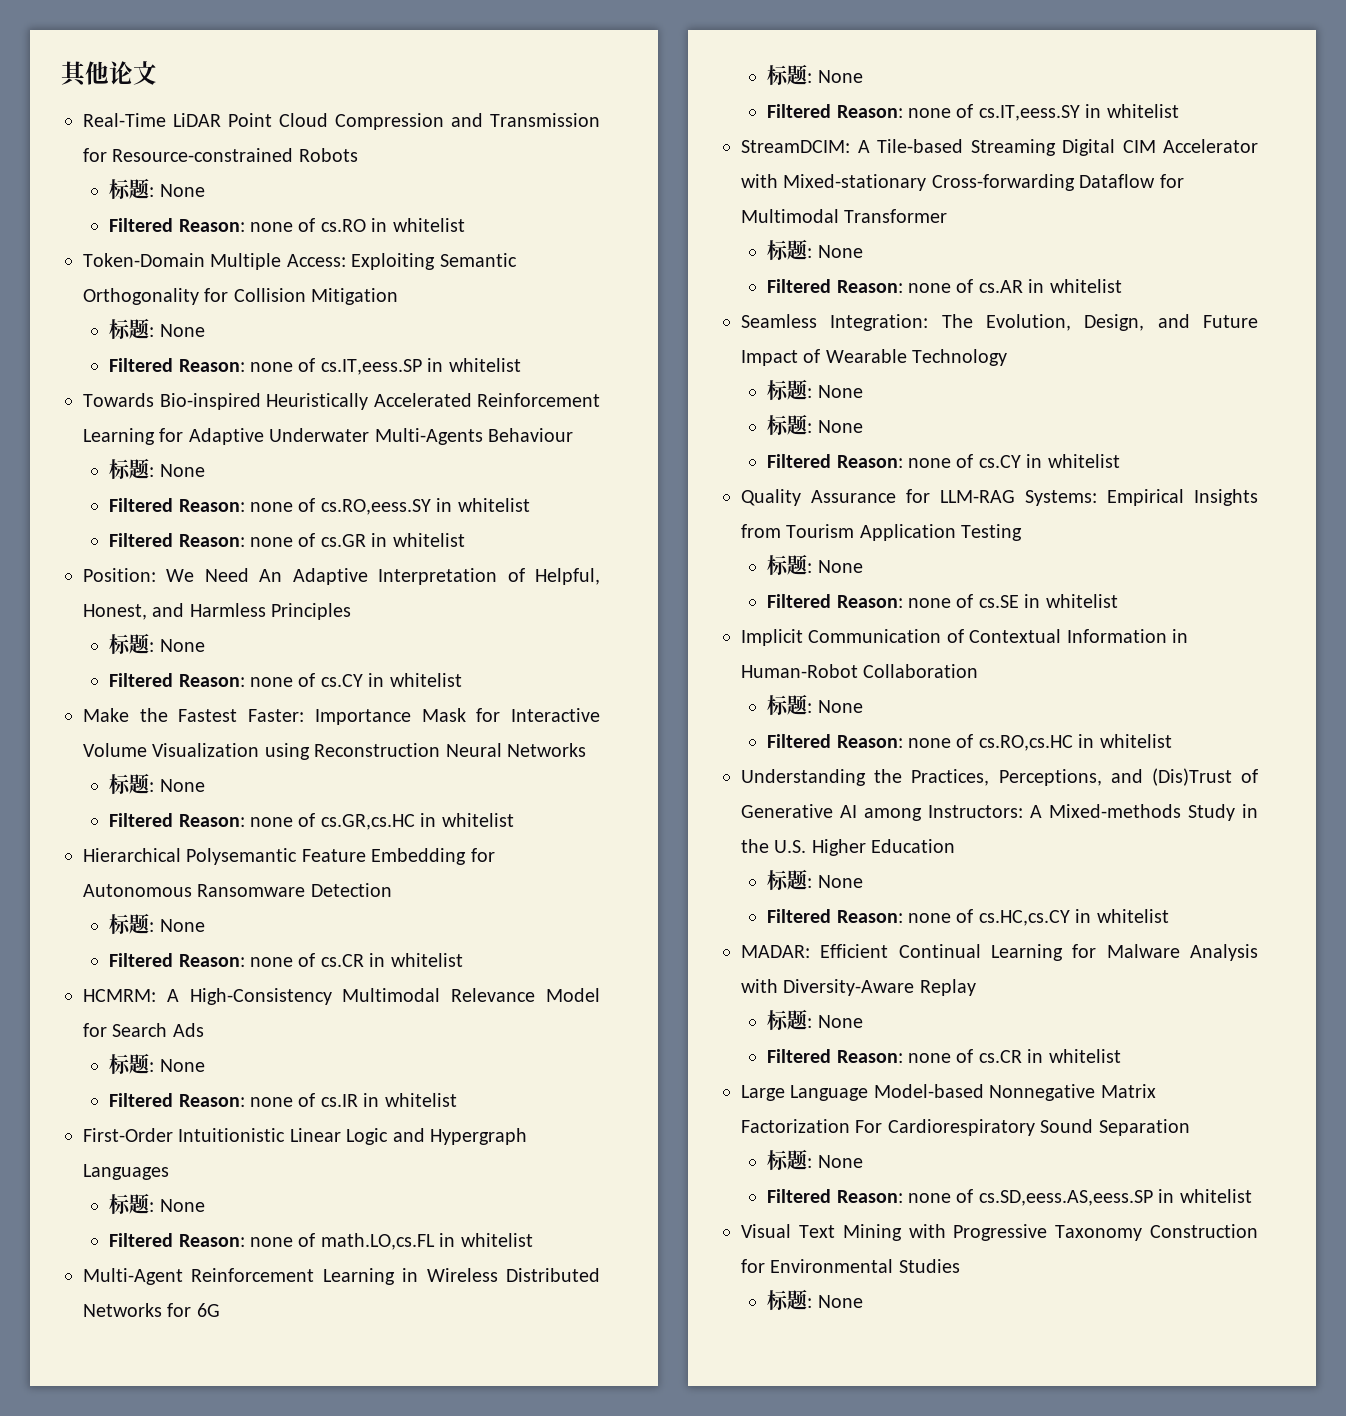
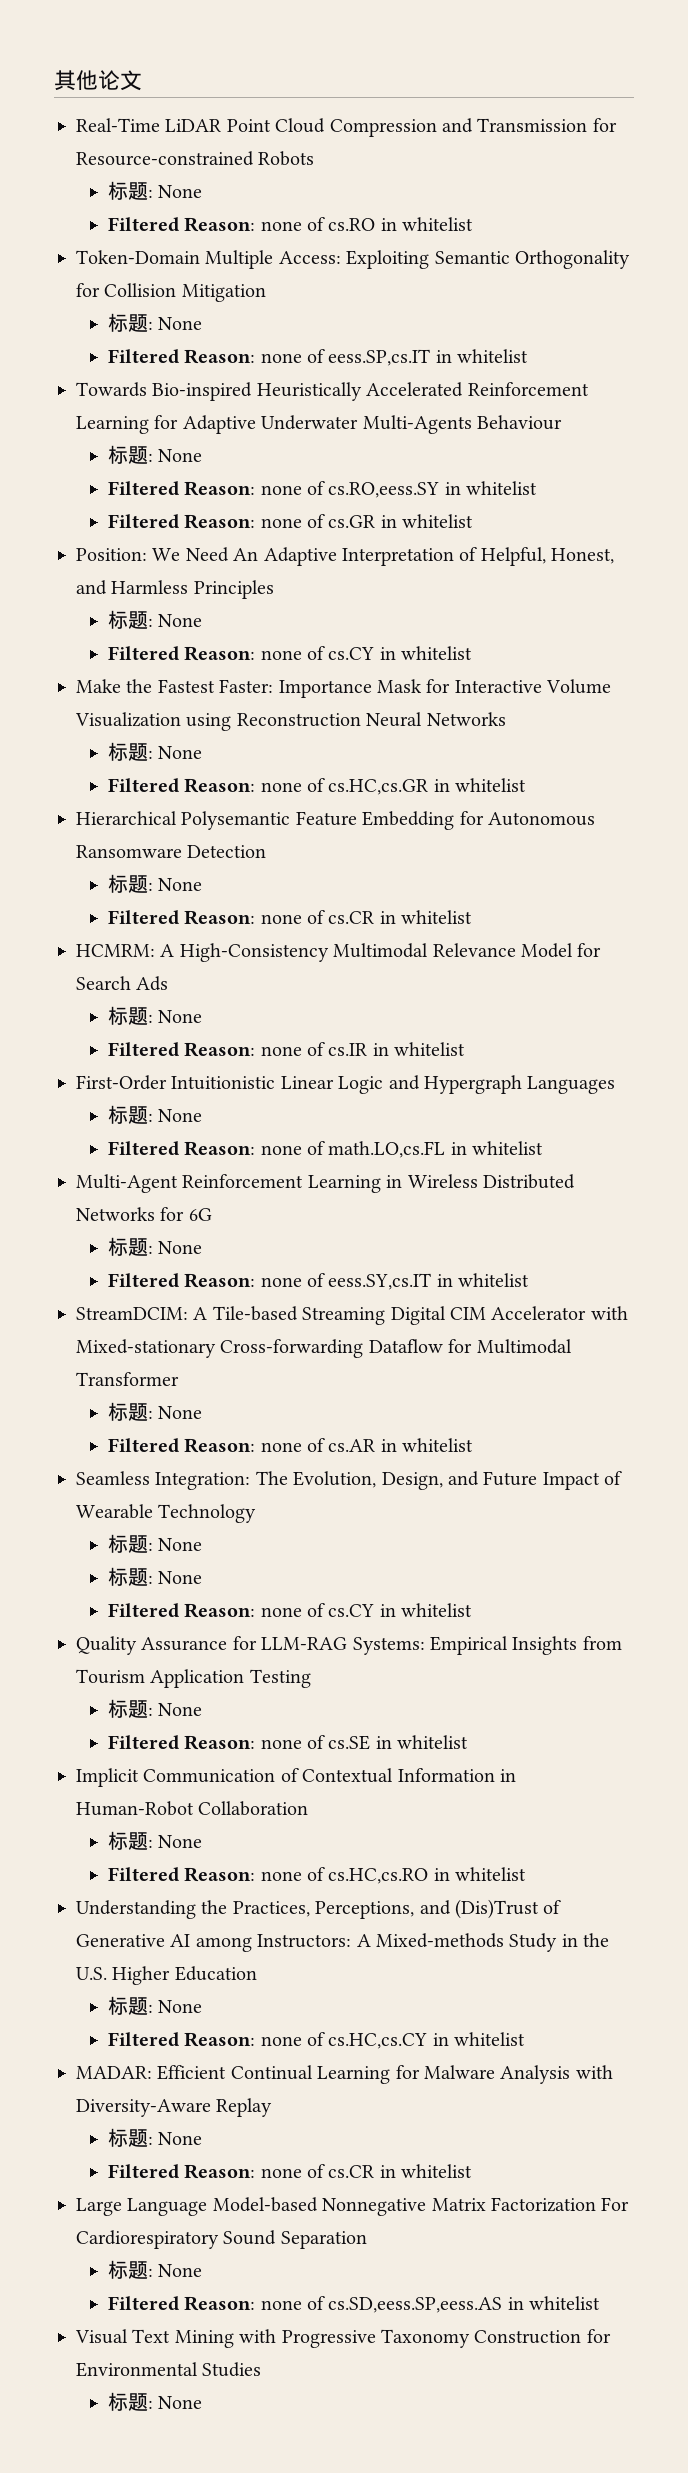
[320,359,422,375] cs.IT,eess.SP -> [328,349,431,366] eess.SP,cs.IT
[320,814,415,830] cs.GR,cs.HC -> [328,779,429,795] cs.HC,cs.GR
[978,105,1080,121] cs.IT,eess.SY -> [328,1273,432,1290] eess.SY,cs.IT
[978,735,1073,751] cs.RO,cs.HC -> [328,1868,429,1884] cs.HC,cs.RO
[978,1190,1153,1206] cs.SD,eess.AS,eess.SP -> [328,2297,503,2313] cs.SD,eess.SP,eess.AS

